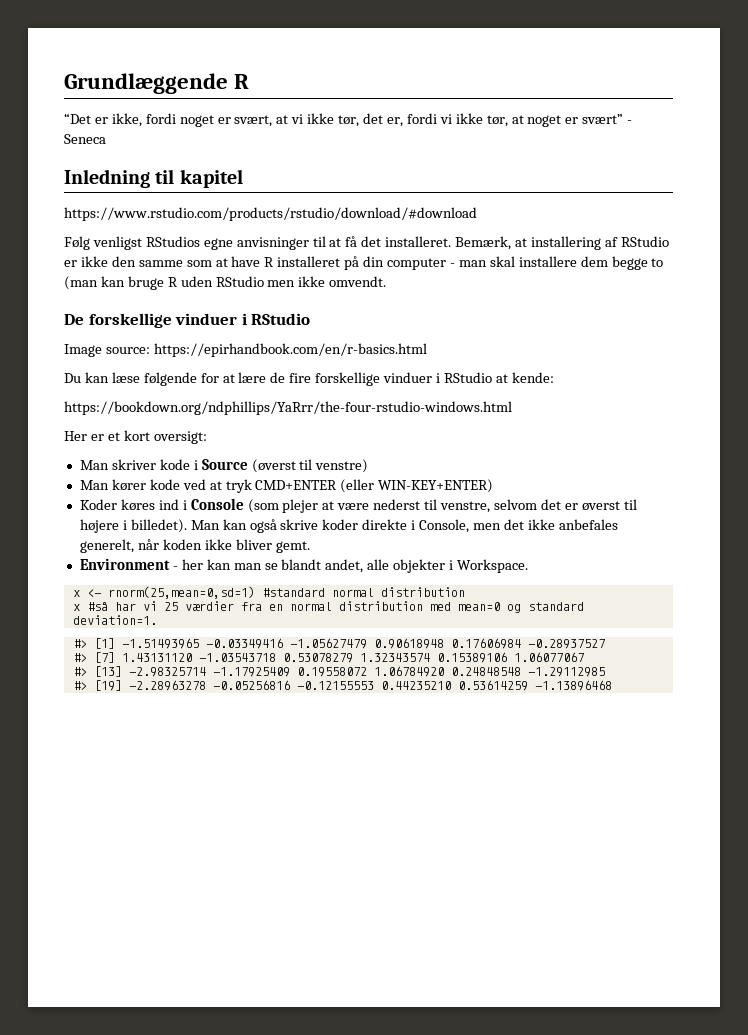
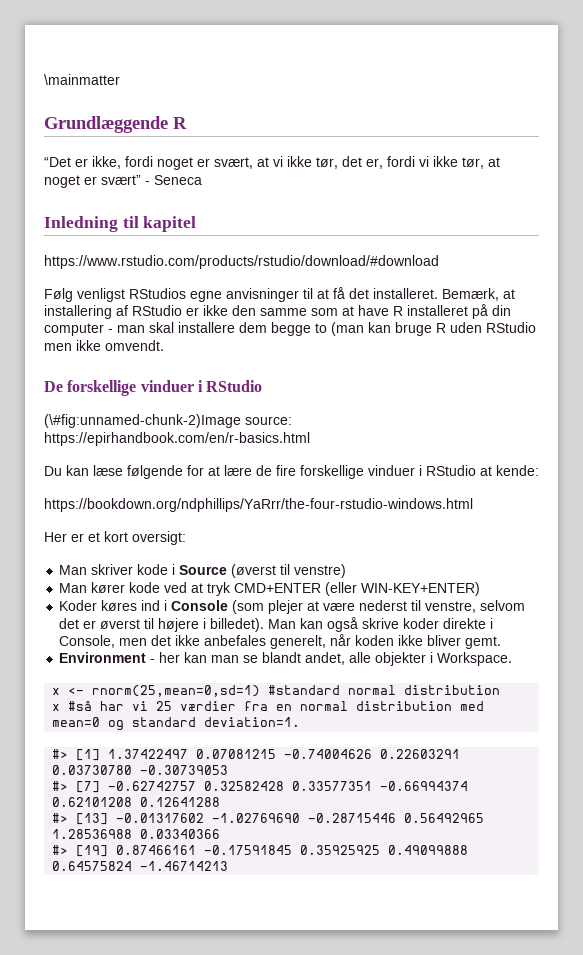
(64, 83) none -> [44,74,120,85] \mainmatter //
[64,344,102,357] Image -> [44,414,241,428] (\#fig:unnamed-chunk-2)Image
[121,638,605,649] [72,652,584,663] [72,666,605,677] [72,680,612,691] -1.51493965 -0.03349416 -1.05627479 0.90618948 0.17606984 -0.28937527 // #> [7] 1.43131120 -1.03543718 0.53078279 1.32343574 0.15389106 1.06077067 // #> [13] -2.98325714 -1.17925409 0.19558072 1.06784920 0.24848548 -1.29112985 // #> [19] -2.28963278 -0.05256816 -0.12155553 0.44235210 0.53614259 -1.13896468 -> [108,749,461,759] [52,765,229,775] [52,781,469,793] [52,797,221,807] [52,813,485,825] [52,829,221,839] [52,845,469,857] [52,861,229,871] 1.37422497 0.07081215 -0.74004626 0.22603291 0.03730780 -0.30739053 // #> [7] -0.62742757 0.32582428 0.33577351 -0.66994374 0.62101208 0.12641288 // #> [13] -0.01317602 -1.02769690 -0.28715446 0.56492965 1.28536988 0.03340366 // #> [19] 0.87466161 -0.17591845 0.35925925 0.49099888 0.64575824 -1.46714213

